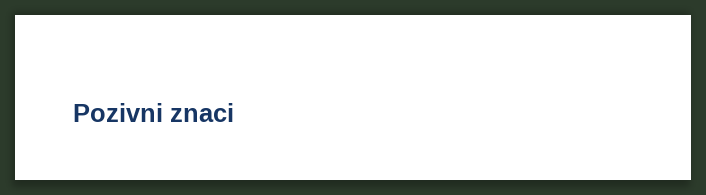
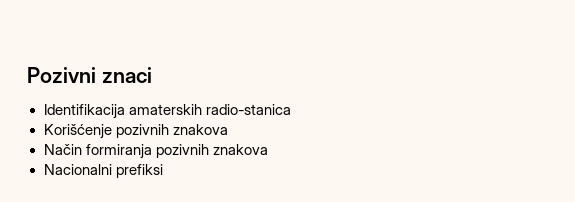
(234, 112) none -> [43,104,291,119] [43,124,228,139] [43,144,268,159] [43,164,163,178] // Identifikacija amaterskih radio-stanica // Korišćenje pozivnih znakova // Način formiranja pozivnih znakova // Nacionalni prefiksi

